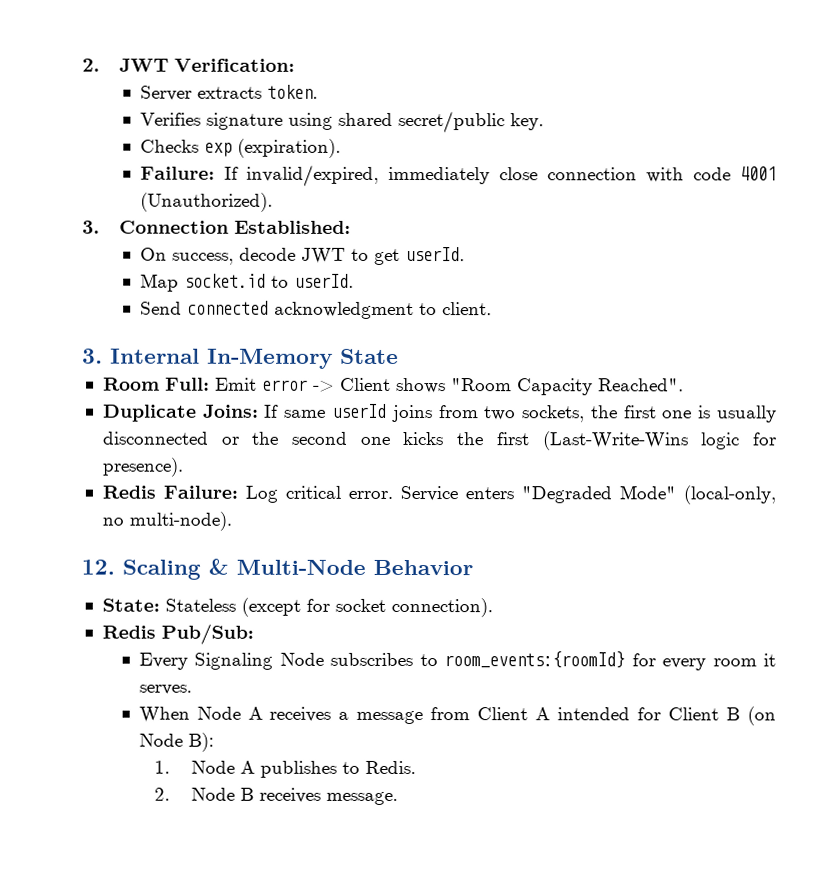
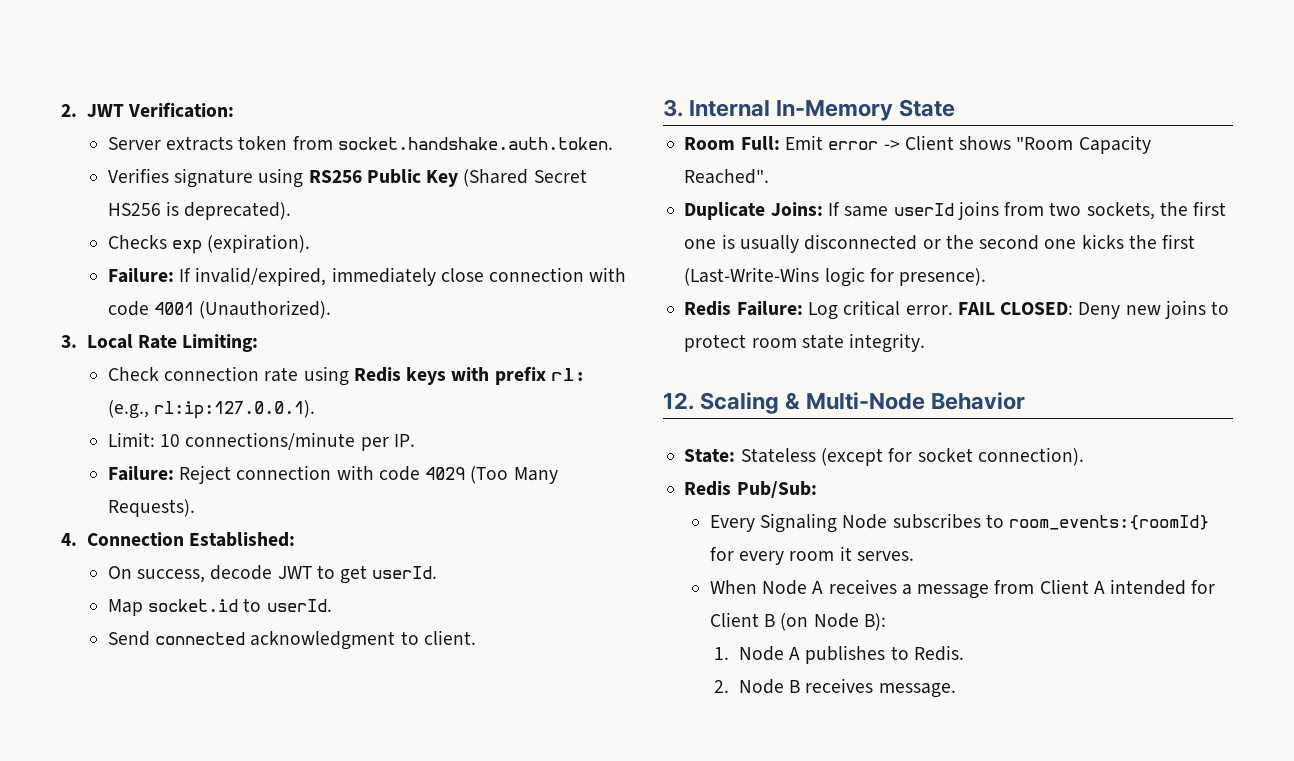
[266,84,318,99] token. -> [238,136,613,150] token from socket.handshake.auth.token.
[337,110,544,134] shared secret/public key. -> [308,169,587,187] [107,201,292,220] RS256 Public Key (Shared Secret HS256 is deprecated).
(100, 227) none -> [86,334,259,352] [107,366,585,386] [107,400,315,419] [107,432,415,451] [107,465,558,484] [107,499,195,517] [61,533,77,546] Local Rate Limiting: // Check connection rate using Redis keys with prefix rl: (e.g., rl:ip:127.0.0.1). // Limit: 10 connections/minute per IP. // Failure: Reject connection with code 4029 (Too Many Requests). // 4.
[399,485,776,505] [101,511,232,531] Service enters "Degraded Mode" (local-only, no multi-node). -> [957,300,1230,319] [684,333,926,353] FAIL CLOSED: Deny new joins to protect room state integrity.

